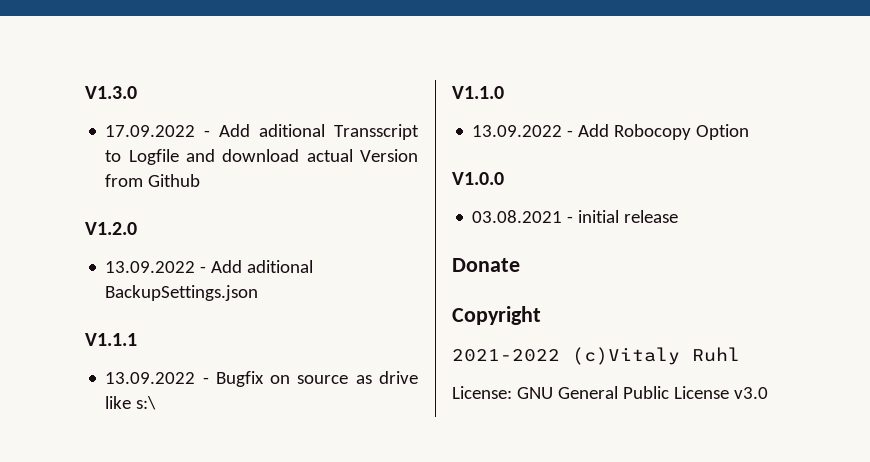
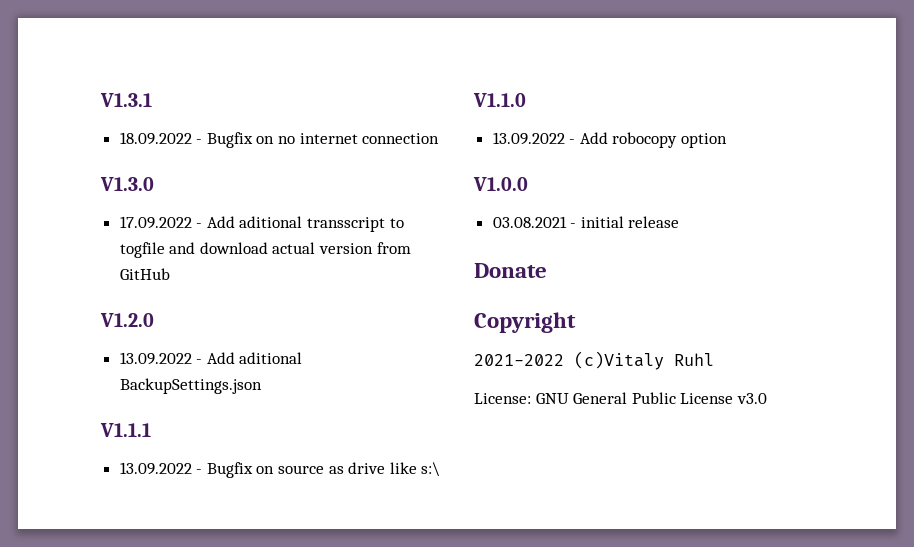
(85, 92) none -> [100,93,152,107] [119,132,440,148] V1.3.1 // 18.09.2022 - Bugfix on no internet connection //
[334,124,419,140] [105,149,418,165] [105,174,201,187] Transscript to Logfile and download actual Version from Github -> [307,217,404,232] [119,242,411,258] [119,268,170,280] transscript to togfile and download actual version from GitHub
[614,124,750,140] Robocopy Option -> [612,132,728,148] robocopy option

